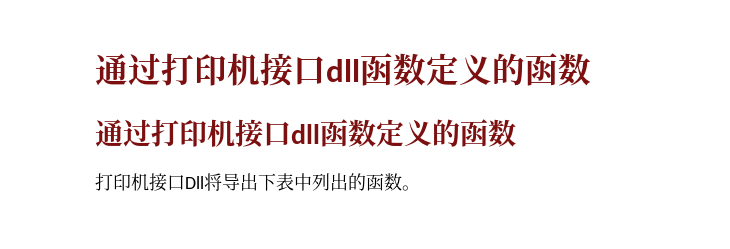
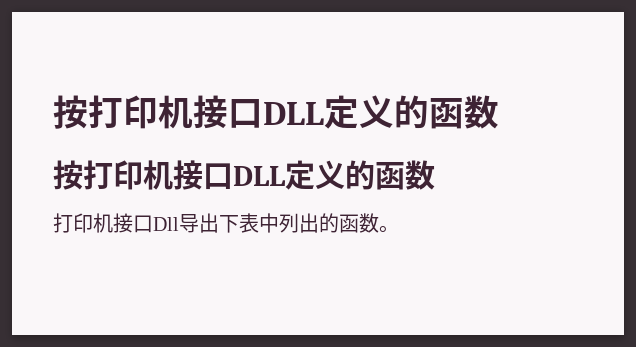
[95,53,591,87] [95,119,376,148] 通过打印机接口dll函数定义的函数 // 通过打印机接口dll函数 -> [53,95,499,129] [53,160,286,190] 按打印机接口DLL定义的函数 // 按打印机接口DLL
[204,173,222,191] 将 -> (179, 224) none

